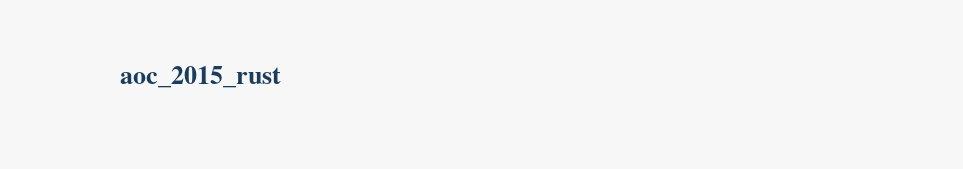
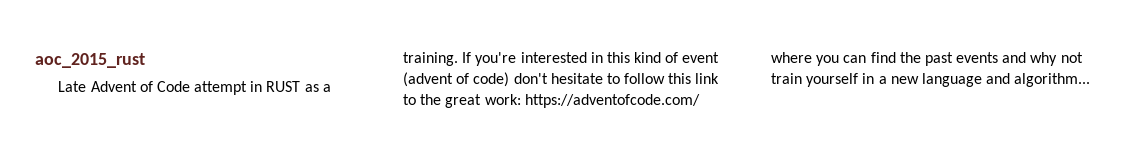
(281, 77) none -> [58,81,331,95] [403,52,720,66] [403,72,720,87] [403,94,700,108] [771,52,1083,66] [771,73,1091,87] // Late Advent of Code attempt in RUST as a training. If you're interested in this kind of event (advent of code) don't hesitate to follow this link to the great work: https://adventofcode.com/ where you can find the past events and why not train yourself in a new language and algorithm...

